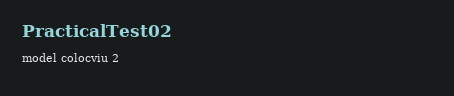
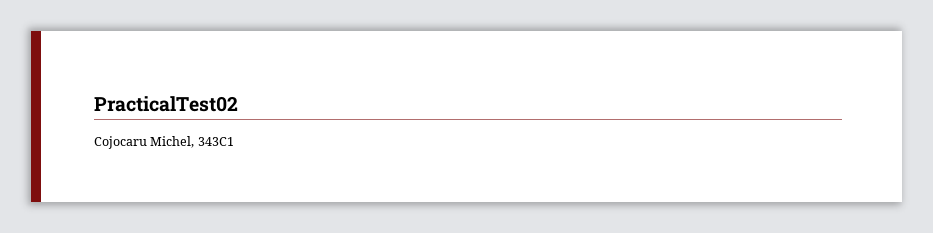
[22,53,119,62] model colocviu 2 -> [94,136,234,149] Cojocaru Michel, 343C1

